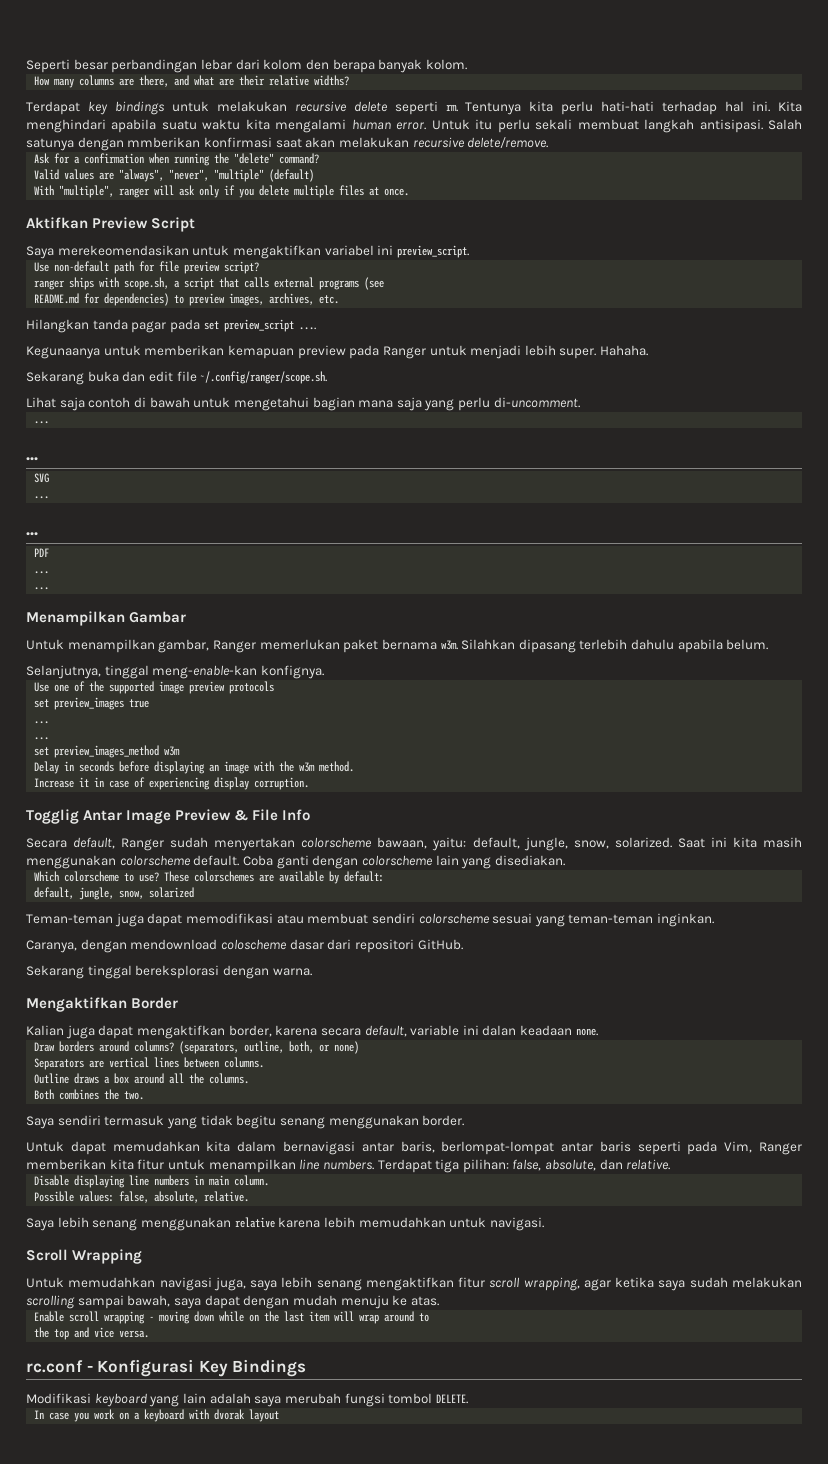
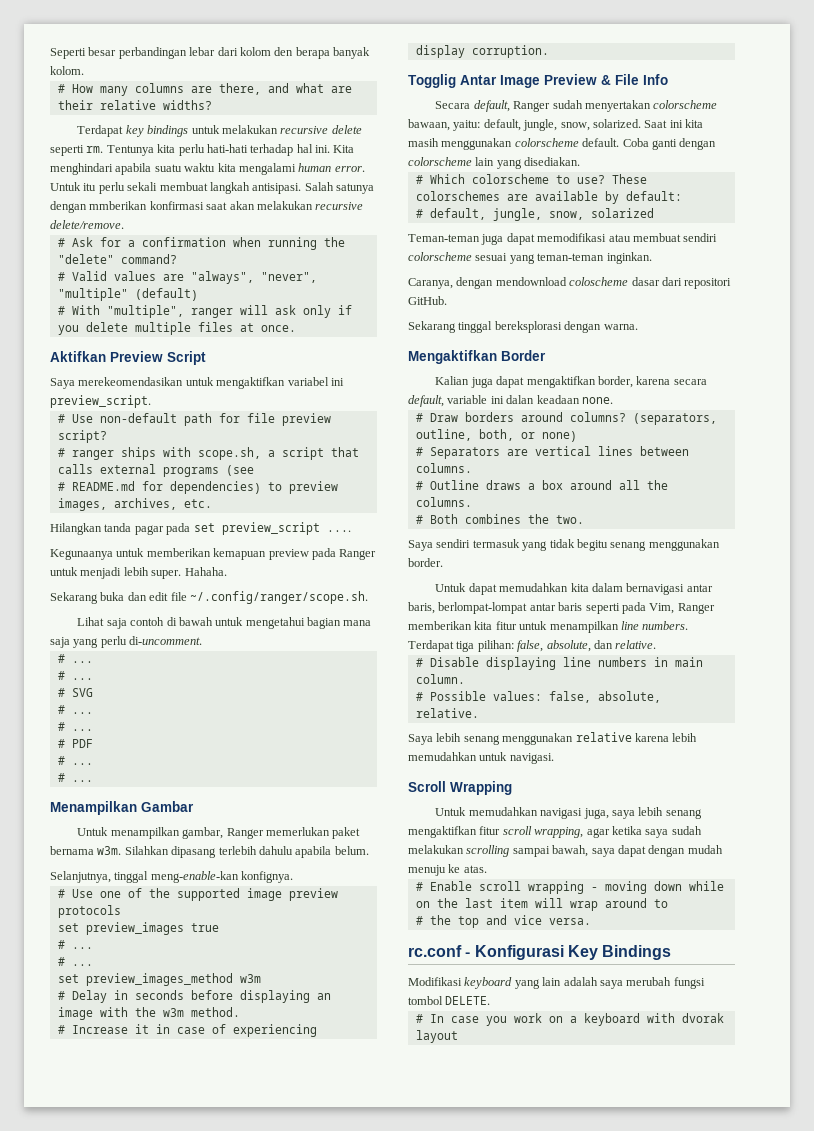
(467, 64) none -> [57,84,65,93] #
(549, 142) none -> [57,238,65,247] #
(320, 158) none -> [57,272,65,281] #
(315, 175) none -> [57,306,65,315] #
(469, 251) none -> [57,414,65,423] #
(260, 267) none -> [57,448,65,457] #
(385, 283) none -> [57,482,65,491] #
[34,421,50,424] [26,457,38,461] ... // ... // -> [57,654,93,663] [57,671,93,680] [57,688,65,697] # ... // # ... // #
[34,496,50,499] [26,532,38,536] ... // ... // -> [57,705,93,714] [57,722,93,731] [57,739,65,748] # ... // # ... // #
[34,571,50,574] ... // -> [57,756,93,765] [57,773,65,782] # ... // #
(324, 672) none -> [57,889,65,898] #
[34,721,50,724] ... // -> [57,940,93,949] [57,957,65,966] # ... // #
(181, 751) none -> [57,991,65,1000] #
(355, 766) none -> [57,1025,65,1034] #
(565, 860) none -> [415,175,423,184] #
(385, 876) none -> [415,209,423,218] #
(598, 1032) none -> [415,413,423,422] #
(360, 1047) none -> [415,447,423,456] #
(265, 1062) none -> [415,481,423,490] #
(250, 1078) none -> [415,515,423,524] #
(671, 1164) none -> [415,658,423,667] #
(270, 1180) none -> [415,692,423,701] #
(439, 1301) none -> [415,882,423,891] #
(430, 1317) none -> [415,916,423,925] #
(468, 1399) none -> [415,1014,423,1023] #

